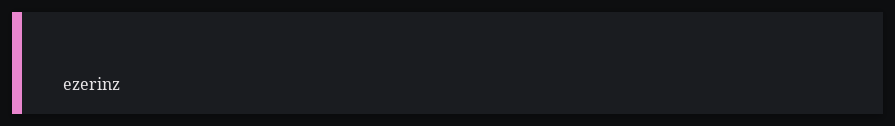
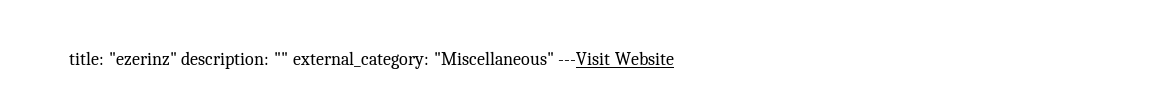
[63,77,120,90] ezerinz -> [69,51,675,69] title: "ezerinz" description: "" external_category: "Miscellaneous" ---Visit Website

